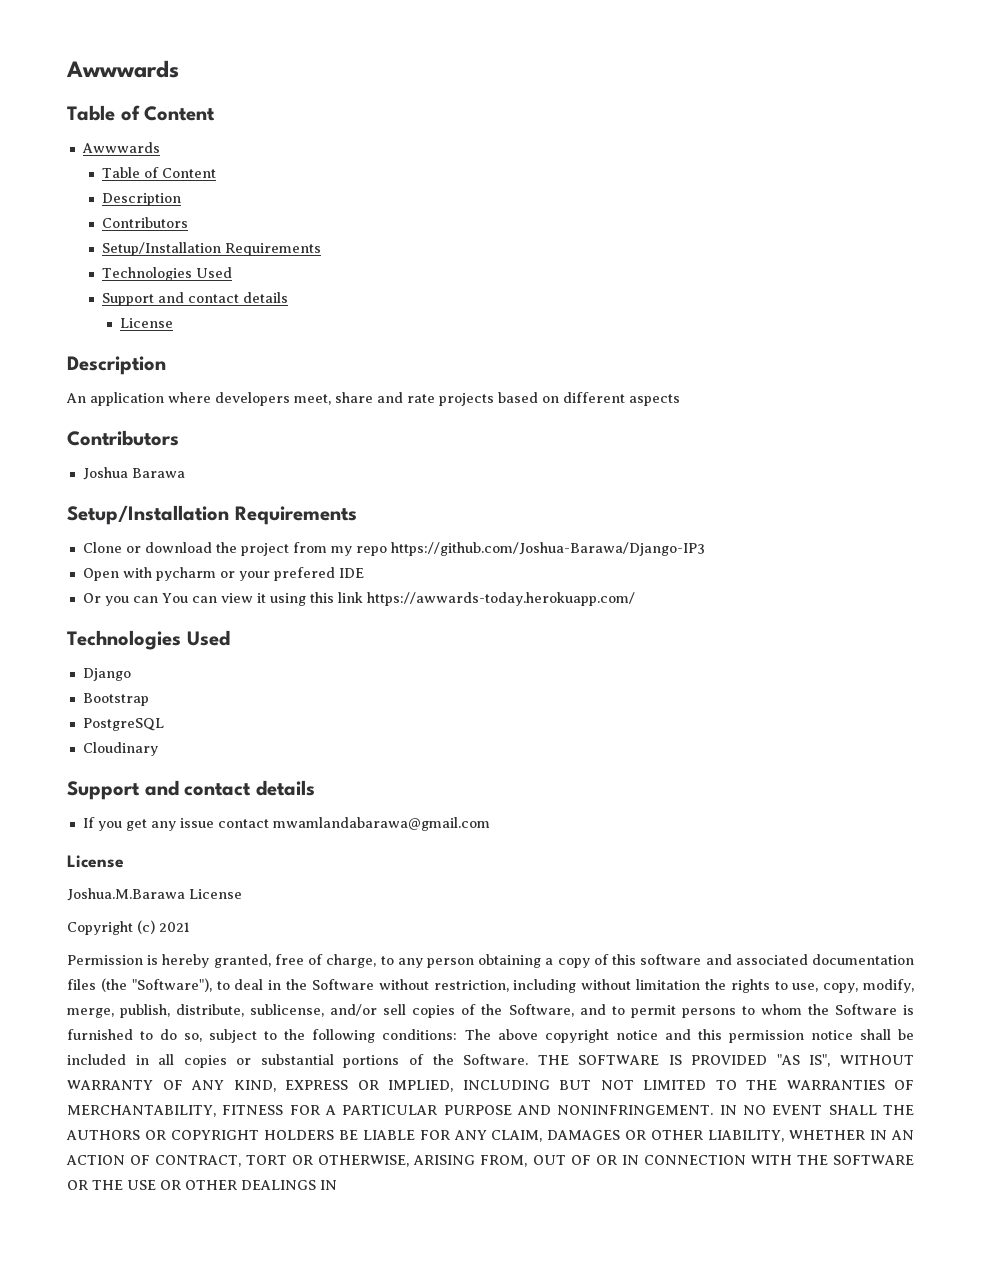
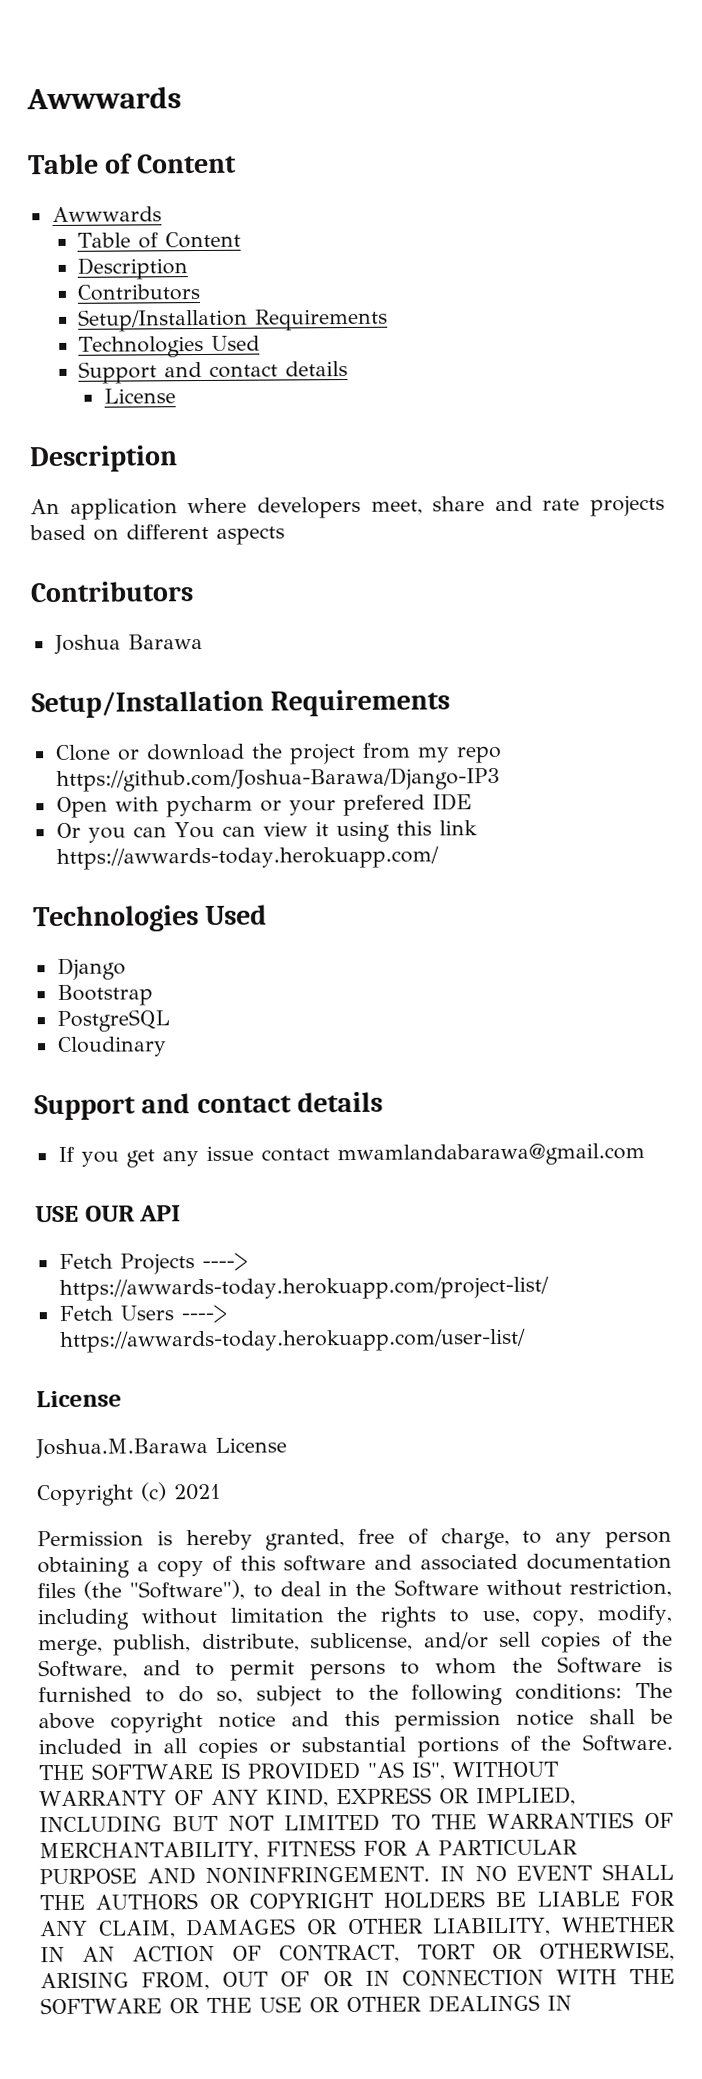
(490, 824) none -> [35,1205,182,1223] [58,1252,248,1275] [58,1276,549,1301] [58,1304,227,1324] [58,1328,526,1353] // USE OUR API // Fetch Projects ----> https://awwards-today.herokuapp.com/project-list/ // Fetch Users ----> https://awwards-today.herokuapp.com/user-list/

